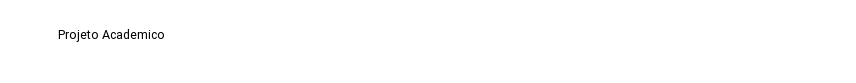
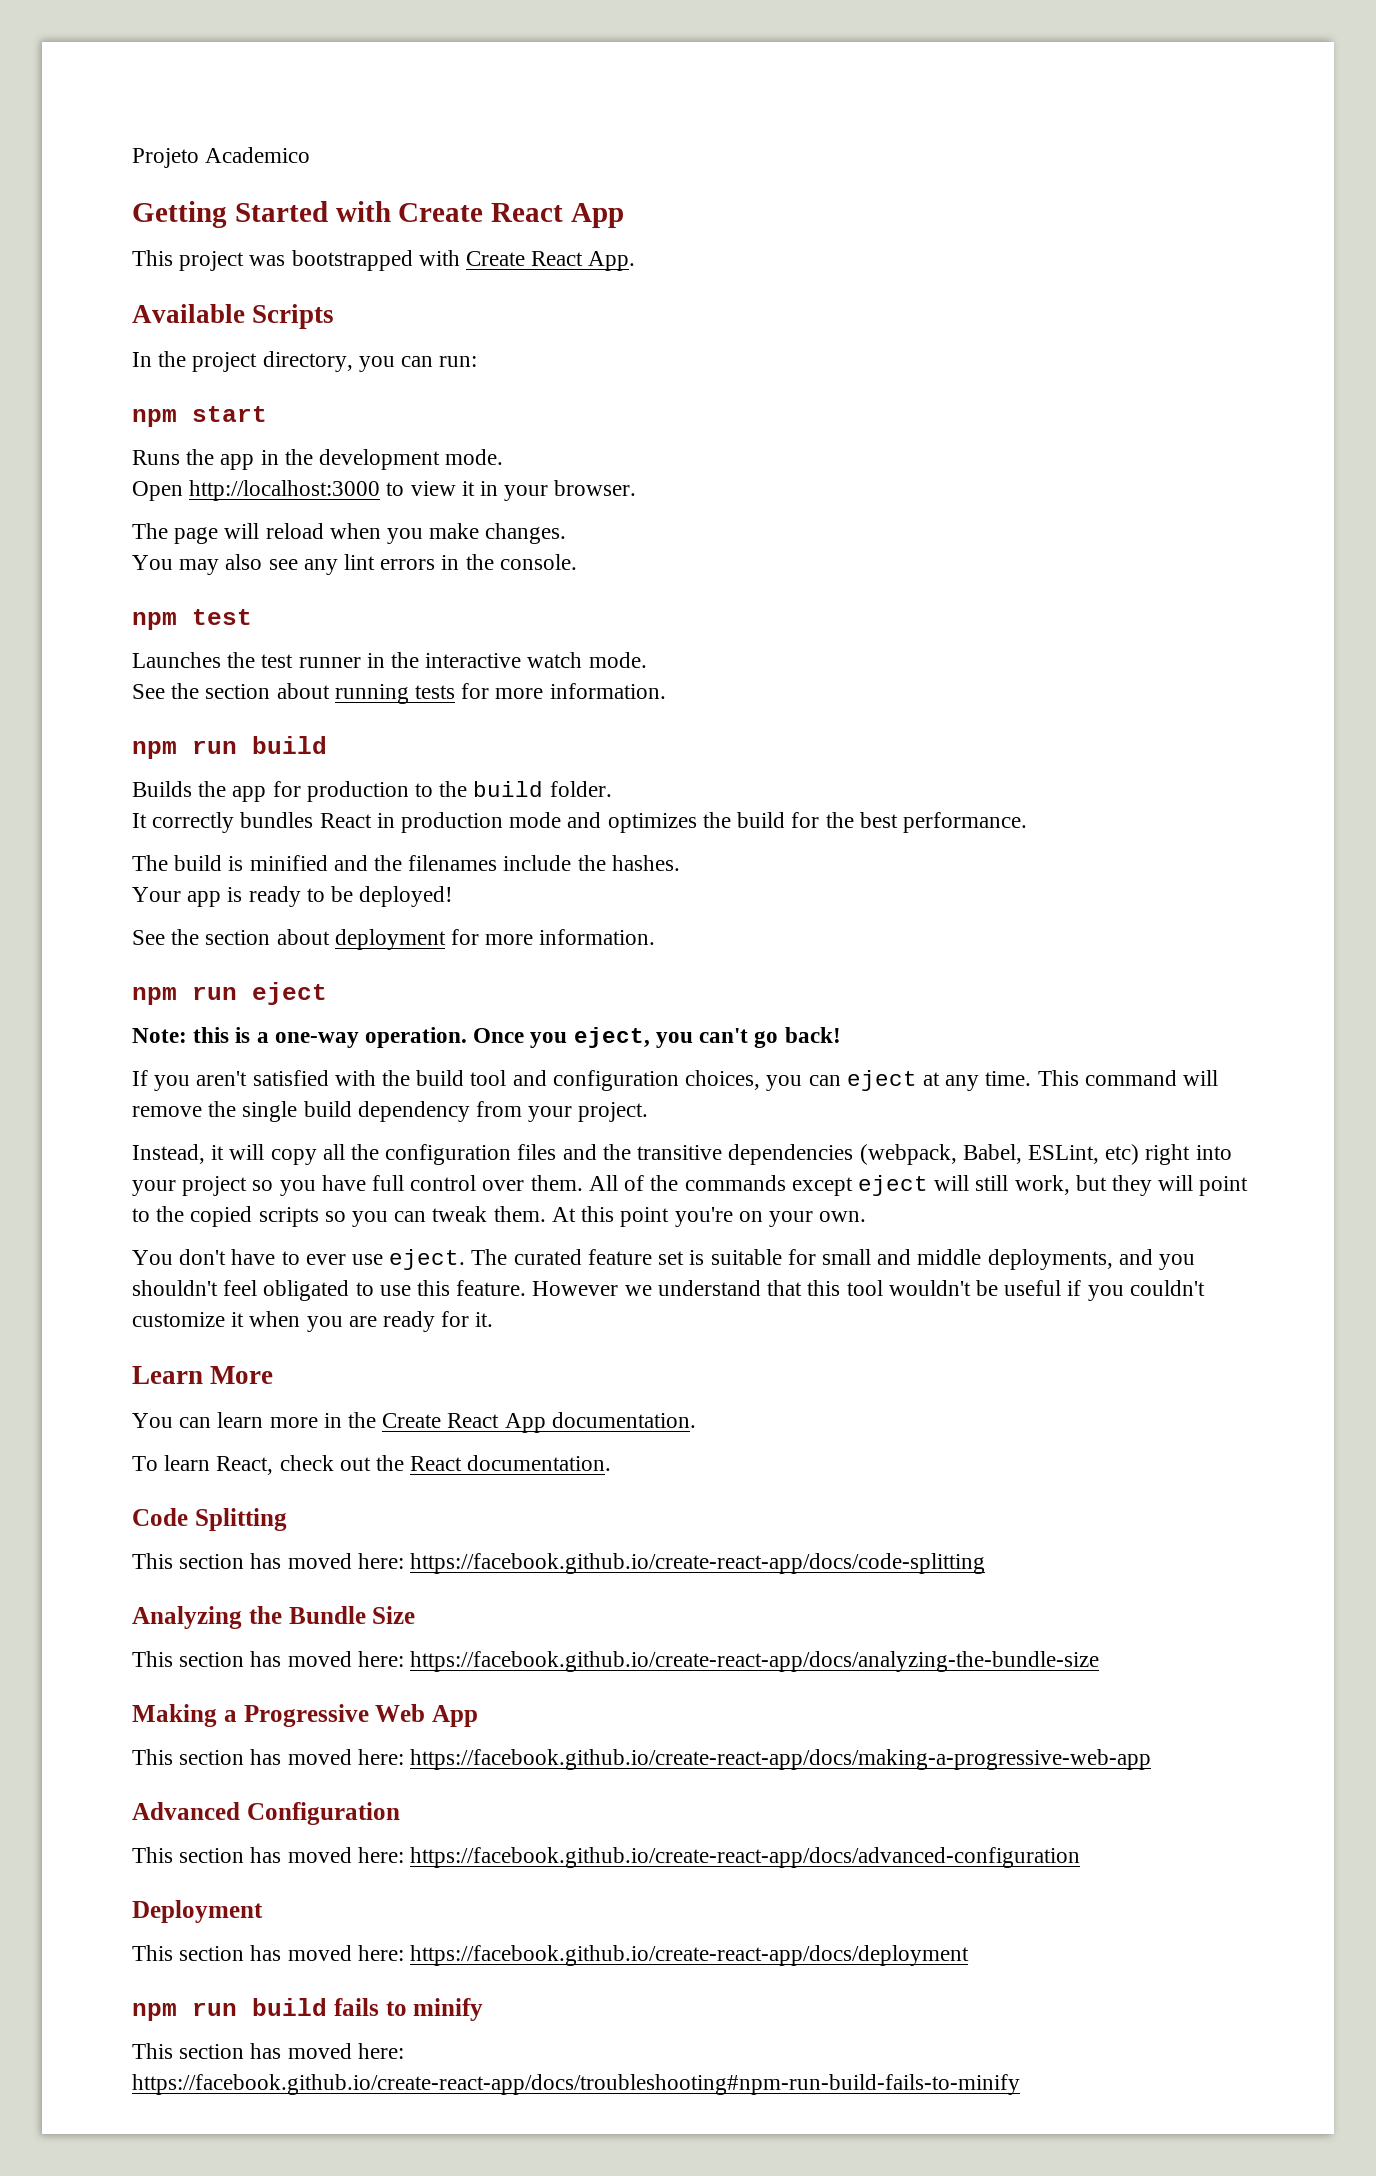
(166, 34) none -> [132,201,625,228] [132,250,636,271] [132,304,335,329] [132,351,478,372] [132,406,267,427] [132,449,504,470] [132,480,637,501] [132,523,567,544] [132,554,577,575] [132,609,252,630] [132,652,647,668] [132,683,666,704] [132,736,327,759] [132,781,612,802] [132,812,1027,833] [132,855,680,871] [132,886,454,907] [132,929,656,950] [132,982,327,1005] [132,1027,841,1048] [132,1070,1218,1091] [132,1101,649,1122] [132,1144,1232,1165] [132,1175,1249,1196] [132,1206,867,1227] [132,1249,1195,1270] [132,1280,1205,1301] [132,1311,494,1332] [132,1366,274,1384] [132,1412,696,1433] [132,1455,612,1475] [132,1508,287,1531] [132,1553,986,1574] [132,1606,416,1629] [132,1651,1100,1672] [132,1704,478,1727] [132,1749,1152,1770] [132,1802,400,1825] [132,1847,1081,1868] [132,1900,263,1923] [132,1945,970,1966] [132,1998,484,2021] [132,2043,404,2059] [132,2074,1020,2095] // Getting Started with Create React App // This project was bootstrapped with Create React App. // Available Scripts // In the project directory, you can run: // npm start // Runs the app in the development mode. // Open http://localhost:3000 to view it in your browser. // The page will reload when you make changes. // You may also see any lint errors in the console. // npm test // Launches the test runner in the interactive watch mode. // See the section about running tests for more information. // npm run build // Builds the app for production to the build folder. // It correctly bundles React in production mode and optimizes the build for the best performance. // The build is minified and the filenames include the hashes. // Your app is ready to be deployed! // See the section about deployment for more information. // npm run eject // Note: this is a one-way operation. Once you eject, you can't go back! // If you aren't satisfied with the build tool and configuration choices, you can eject at any time. This command will remove the single build dependency from your project. // Instead, it will copy all the configuration files and the transitive dependencies (webpack, Babel, ESLint, etc) right into your project so you have full control over them. All of the commands except eject will still work, but they will point to the copied scripts so you can tweak them. At this point you're on your own. // You don't have to ever use eject. The curated feature set is suitable for small and middle deployments, and you shouldn't feel obligated to use this feature. However we understand that this tool wouldn't be useful if you couldn't customize it when you are ready for it. // Learn More // You can learn more in the Create React App documentation. // To learn React, check out the React documentation. // Code Splitting // This section has moved here: https://facebook.github.io/create-react-app/docs/code-splitting // Analyzing the Bundle Size // This section has moved here: https://facebook.github.io/create-react-app/docs/analyzing-the-bundle-size // Making a Progressive Web App // This section has moved here: https://facebook.github.io/create-react-app/docs/making-a-progressive-web-app // Advanced Configuration // This section has moved here: https://facebook.github.io/create-react-app/docs/advanced-configuration // Deployment // This section has moved here: https://facebook.github.io/create-react-app/docs/deployment // npm run build fails to minify // This section has moved here: https://facebook.github.io/create-react-app/docs/troubleshooting#npm-run-build-fails-to-minify

